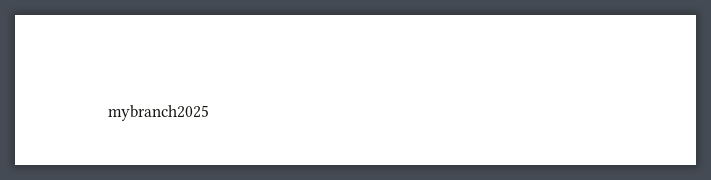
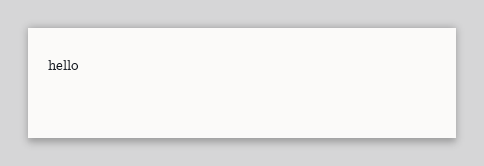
[108,105,209,121] mybranch2025 -> [48,60,79,70] hello

